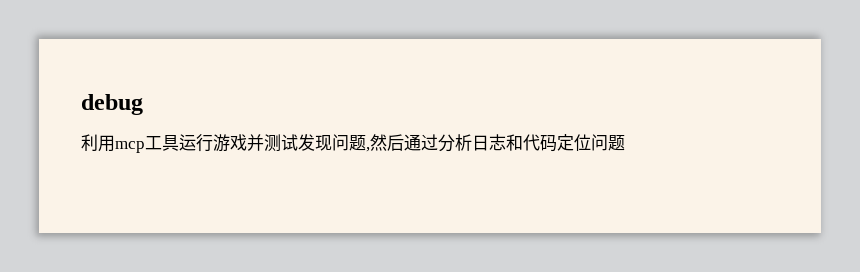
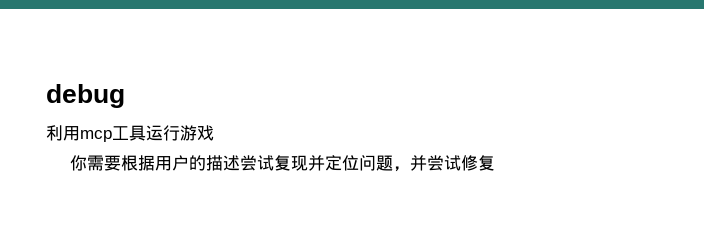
[247,134,625,152] 并测试发现问题,然后通过分析日志和代码定位问题 -> [70,155,496,172] // 你需要根据用户的描述尝试复现并定位问题，并尝试修复

